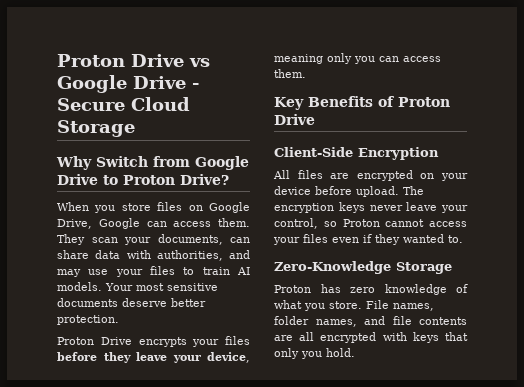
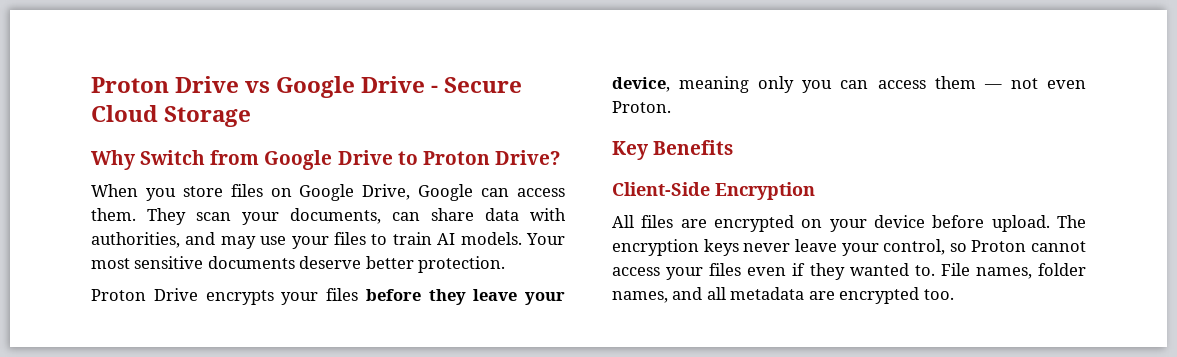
[274,69,306,78] them. -> [934,76,1086,89] [612,101,671,113] them — not even Proton.
[378,96,450,107] [274,114,315,125] of Proton Drive -> (734, 147) none
[274,261,452,274] [274,284,468,295] [274,300,362,311] // Zero-Knowledge Storage // Proton has zero knowledge of what you store. -> (935, 270) none
[392,316,467,325] [274,332,468,343] [274,348,355,359] file contents are all encrypted with keys that only you hold. -> [706,287,954,304] all metadata are encrypted too.

